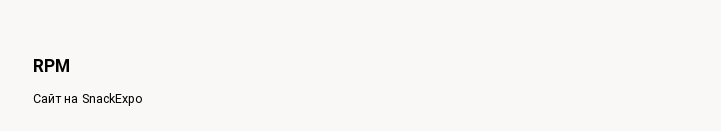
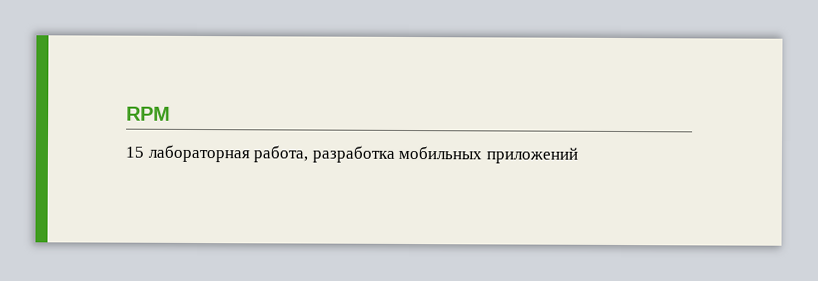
[33,93,143,106] Сайт на SnackExpo -> [125,144,578,164] 15 лабораторная работа, разработка мобильных приложений

